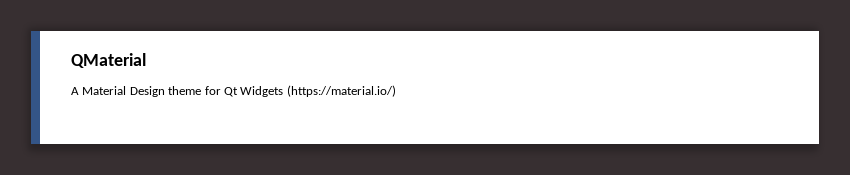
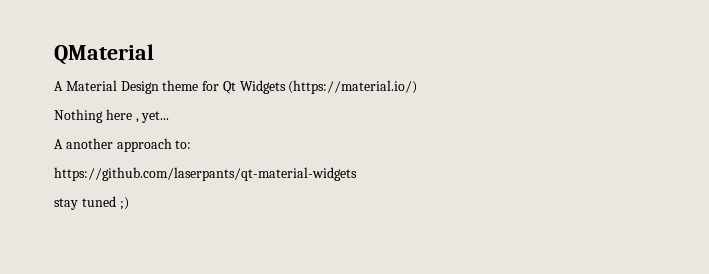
(396, 91) none -> [54,109,170,123] [54,138,192,152] [54,167,357,181] [54,196,129,210] // Nothing here , yet... // A another approach to: // https://github.com/laserpants/qt-material-widgets // stay tuned ;)

